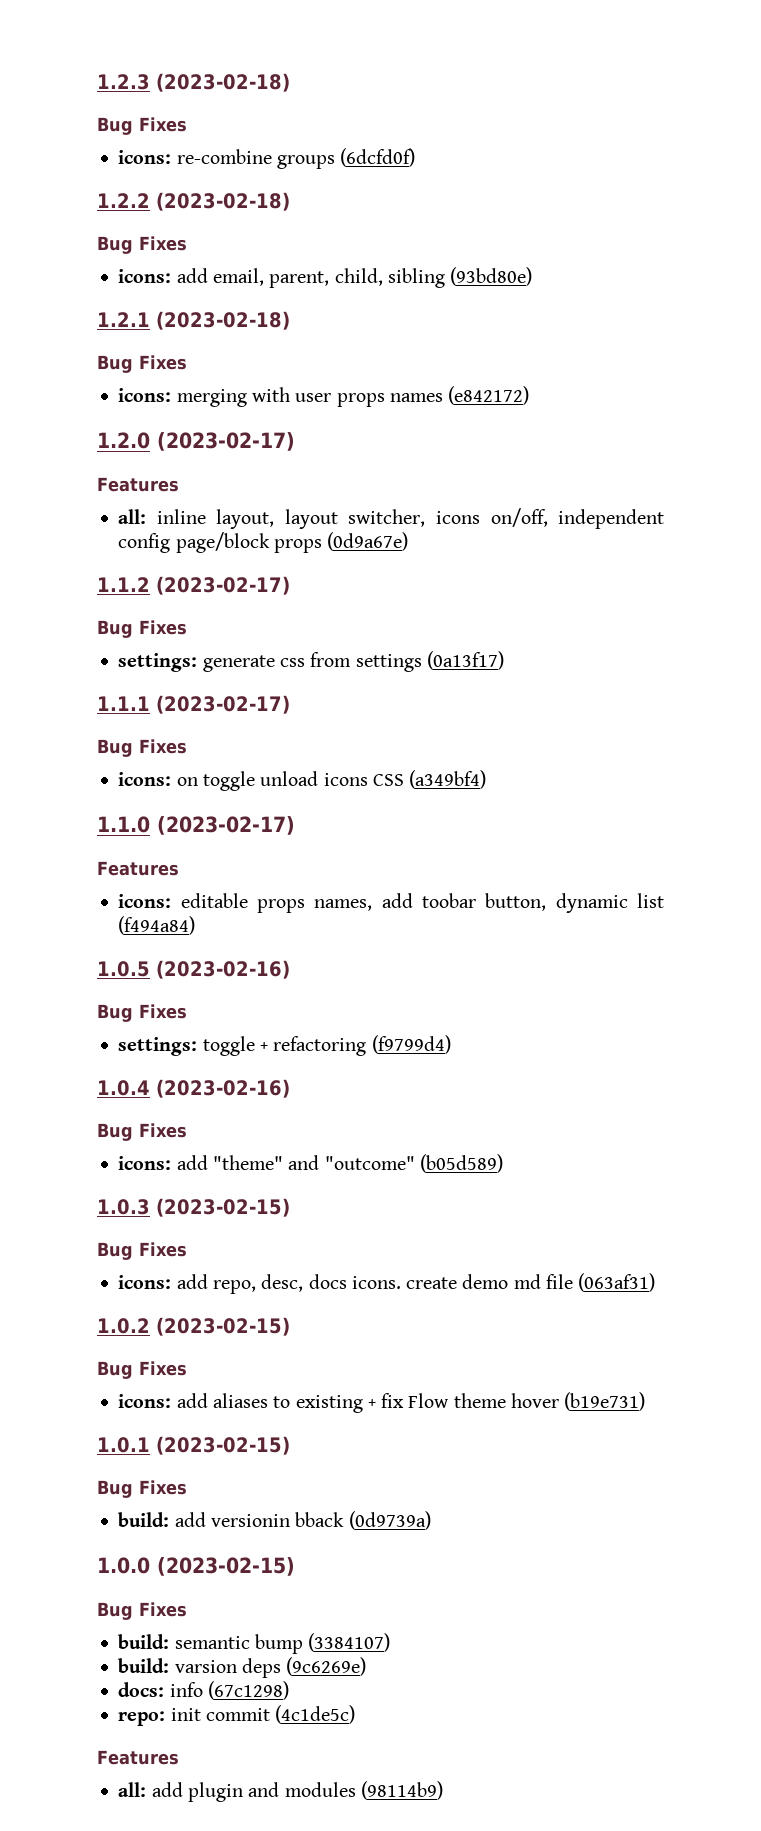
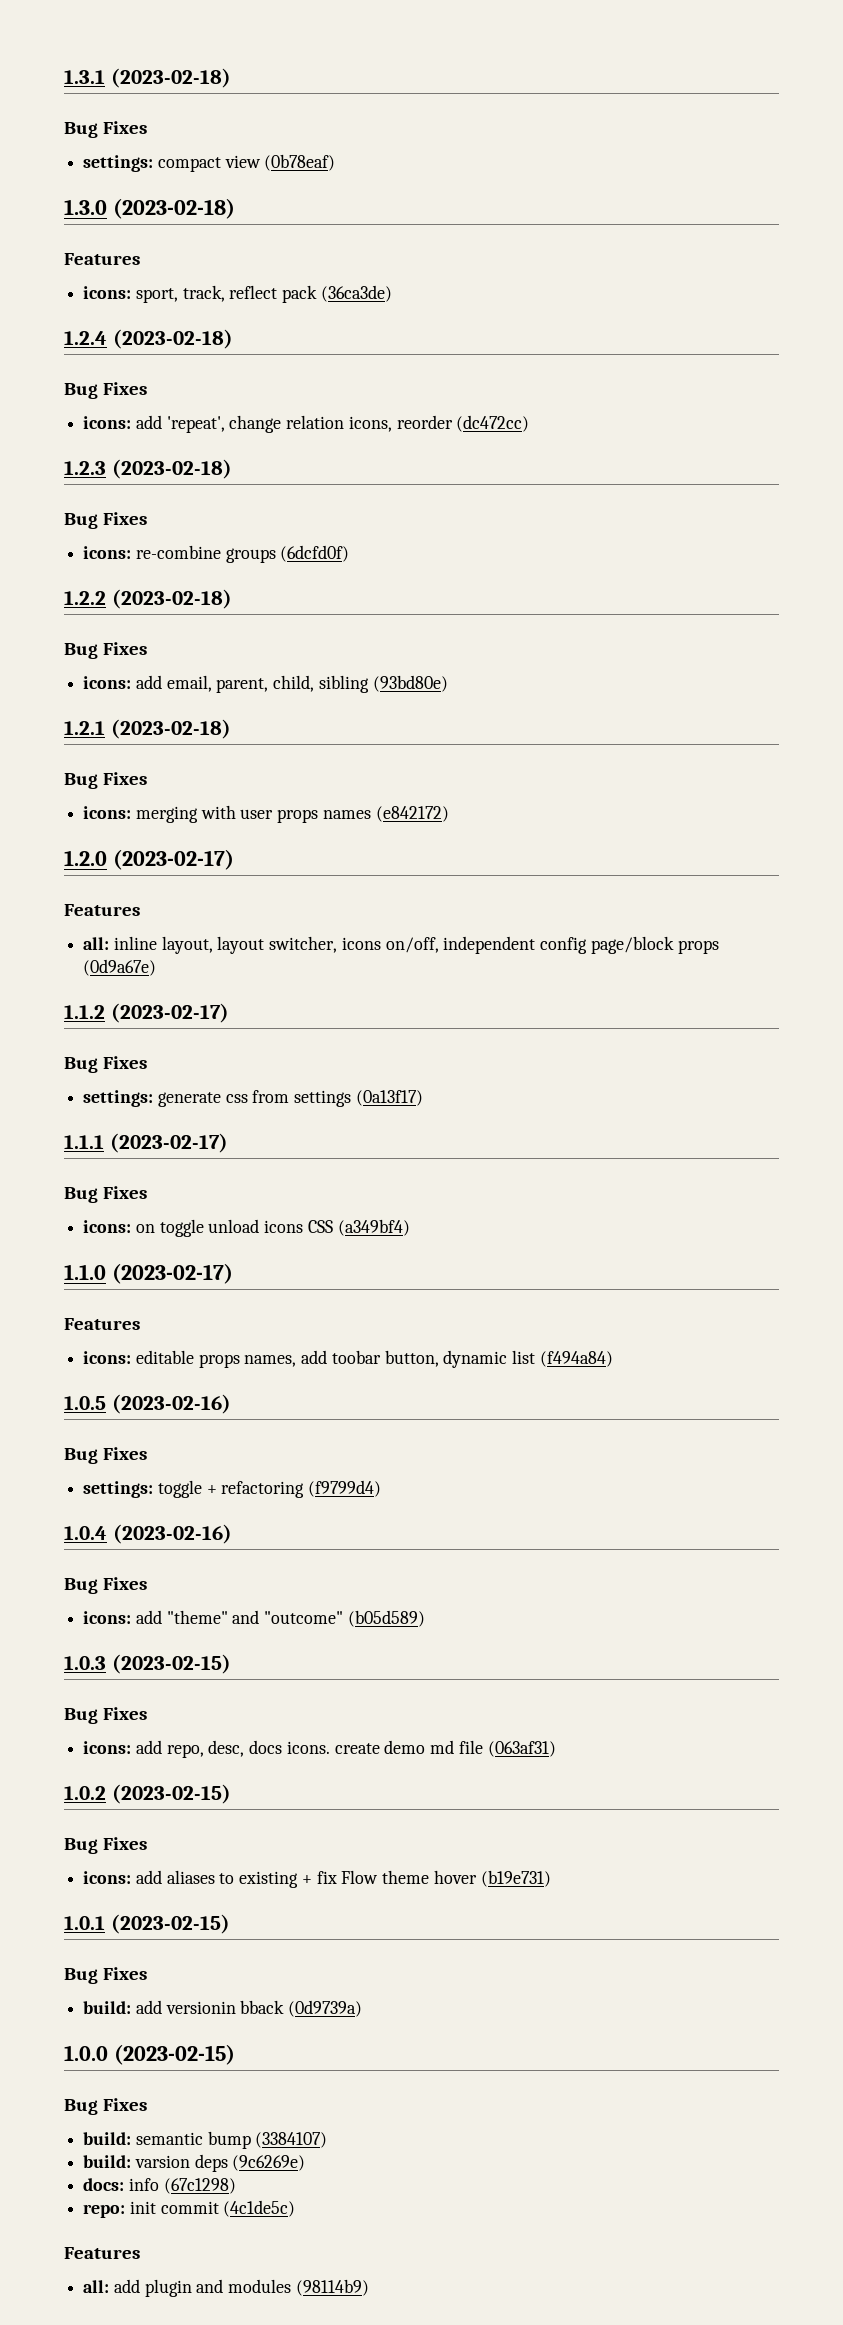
(97, 82) none -> [64,68,231,88] [64,121,148,138] [83,154,336,172] [64,198,235,219] [64,253,140,265] [83,285,392,303] [64,329,233,349] [64,382,148,399] [83,415,530,433] 1.3.1 (2023-02-18) // Bug Fixes // settings: compact view (0b78eaf) // 1.3.0 (2023-02-18) // Features // icons: sport, track, reflect pack (36ca3de) // 1.2.4 (2023-02-18) // Bug Fixes // icons: add 'repeat', change relation icons, reorder (dc472cc) //

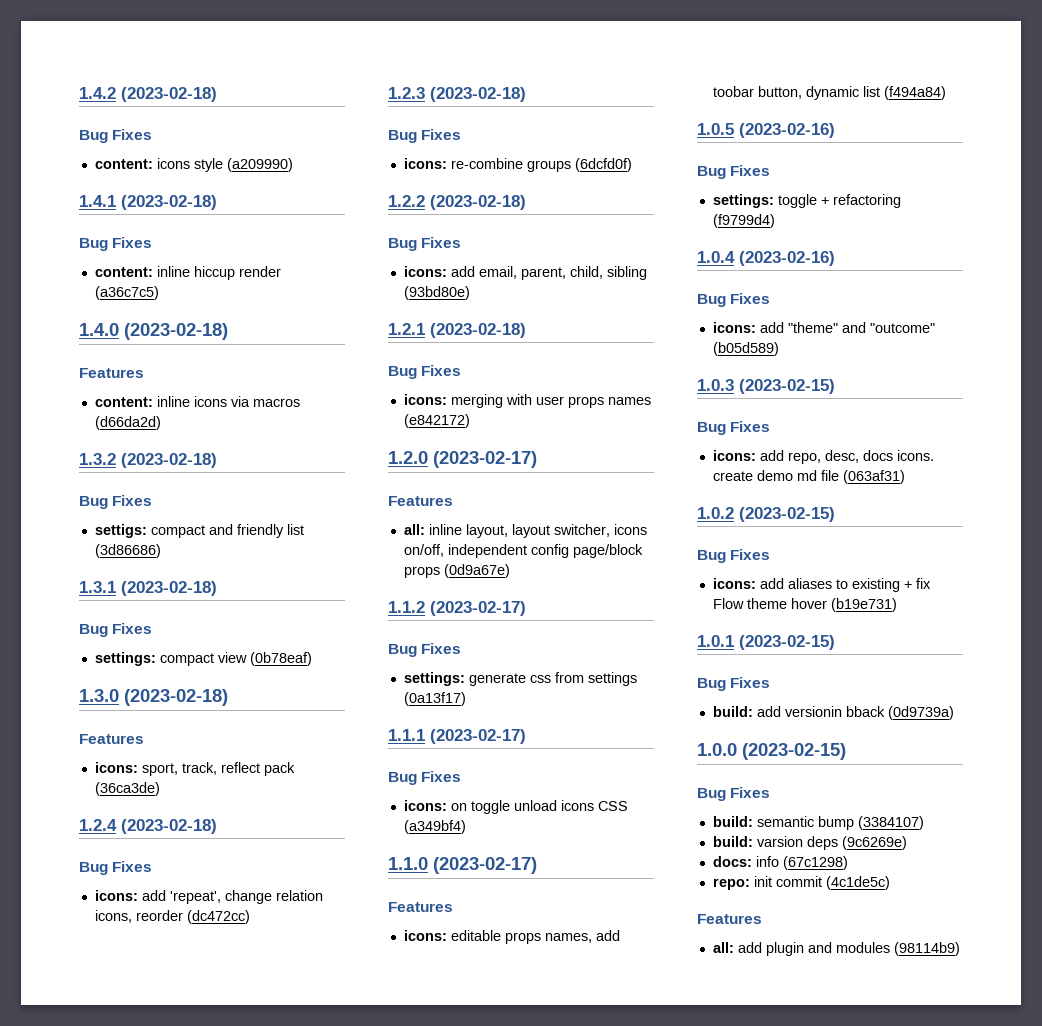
(64, 77) none -> [79,87,217,102] [79,129,153,143] [94,158,293,172] [79,195,217,210] [79,237,153,251] [94,266,281,280] [94,286,159,300] [79,323,228,340] [79,368,144,378] [94,396,300,407] [94,416,161,430] [79,453,217,468] [79,495,153,509] [94,524,304,538] [94,544,161,558] 1.4.2 (2023-02-18) // Bug Fixes // content: icons style (a209990) // 1.4.1 (2023-02-18) // Bug Fixes // content: inline hiccup render (a36c7c5) // 1.4.0 (2023-02-18) // Features // content: inline icons via macros (d66da2d) // 1.3.2 (2023-02-18) // Bug Fixes // settigs: compact and friendly list (3d86686) //

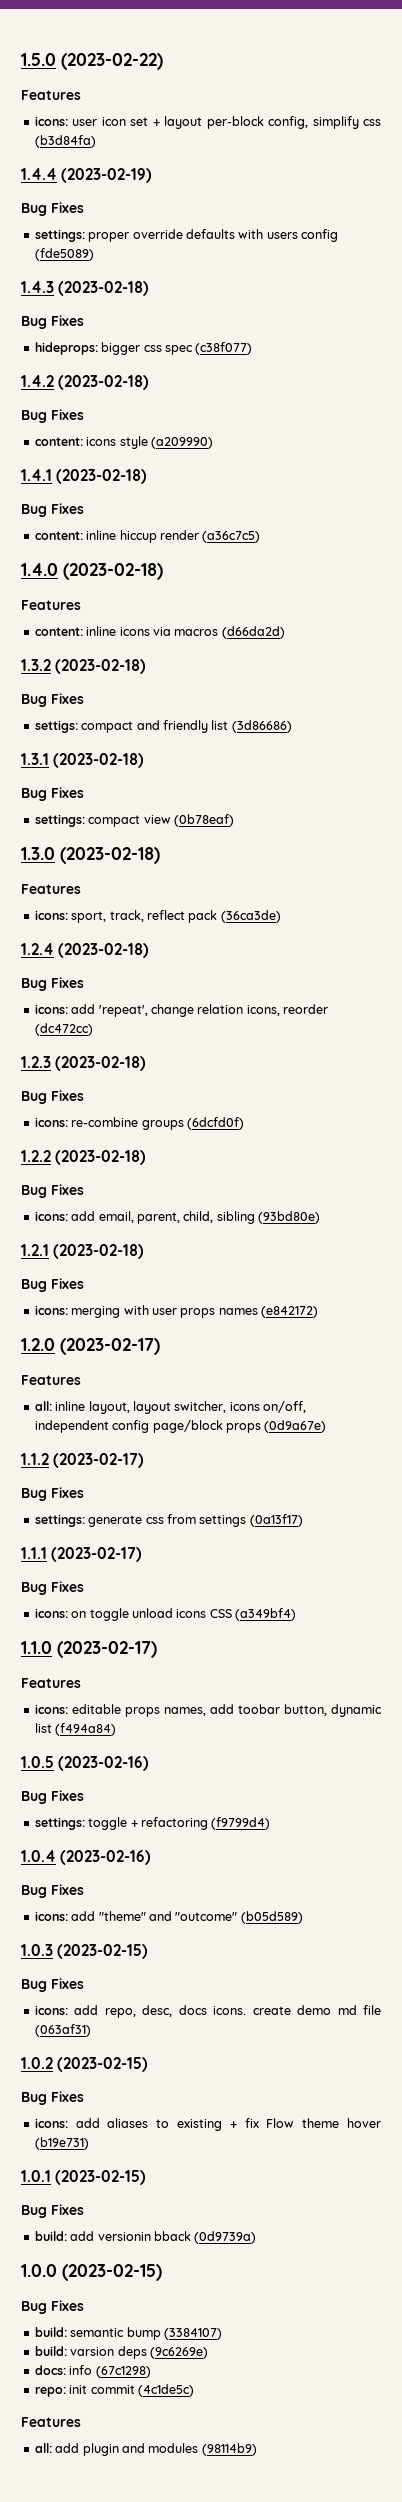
(79, 93) none -> [21,53,163,70] [21,90,81,100] [34,116,382,129] [34,135,96,148] [21,168,153,183] [21,202,84,216] [34,229,338,242] [34,248,94,261] [21,281,150,296] [21,315,84,329] [34,342,253,355] 1.5.0 (2023-02-22) // Features // icons: user icon set + layout per-block config, simplify css (b3d84fa) // 1.4.4 (2023-02-19) // Bug Fixes // settings: proper override defaults with users config (fde5089) // 1.4.3 (2023-02-18) // Bug Fixes // hideprops: bigger css spec (c38f077) //

